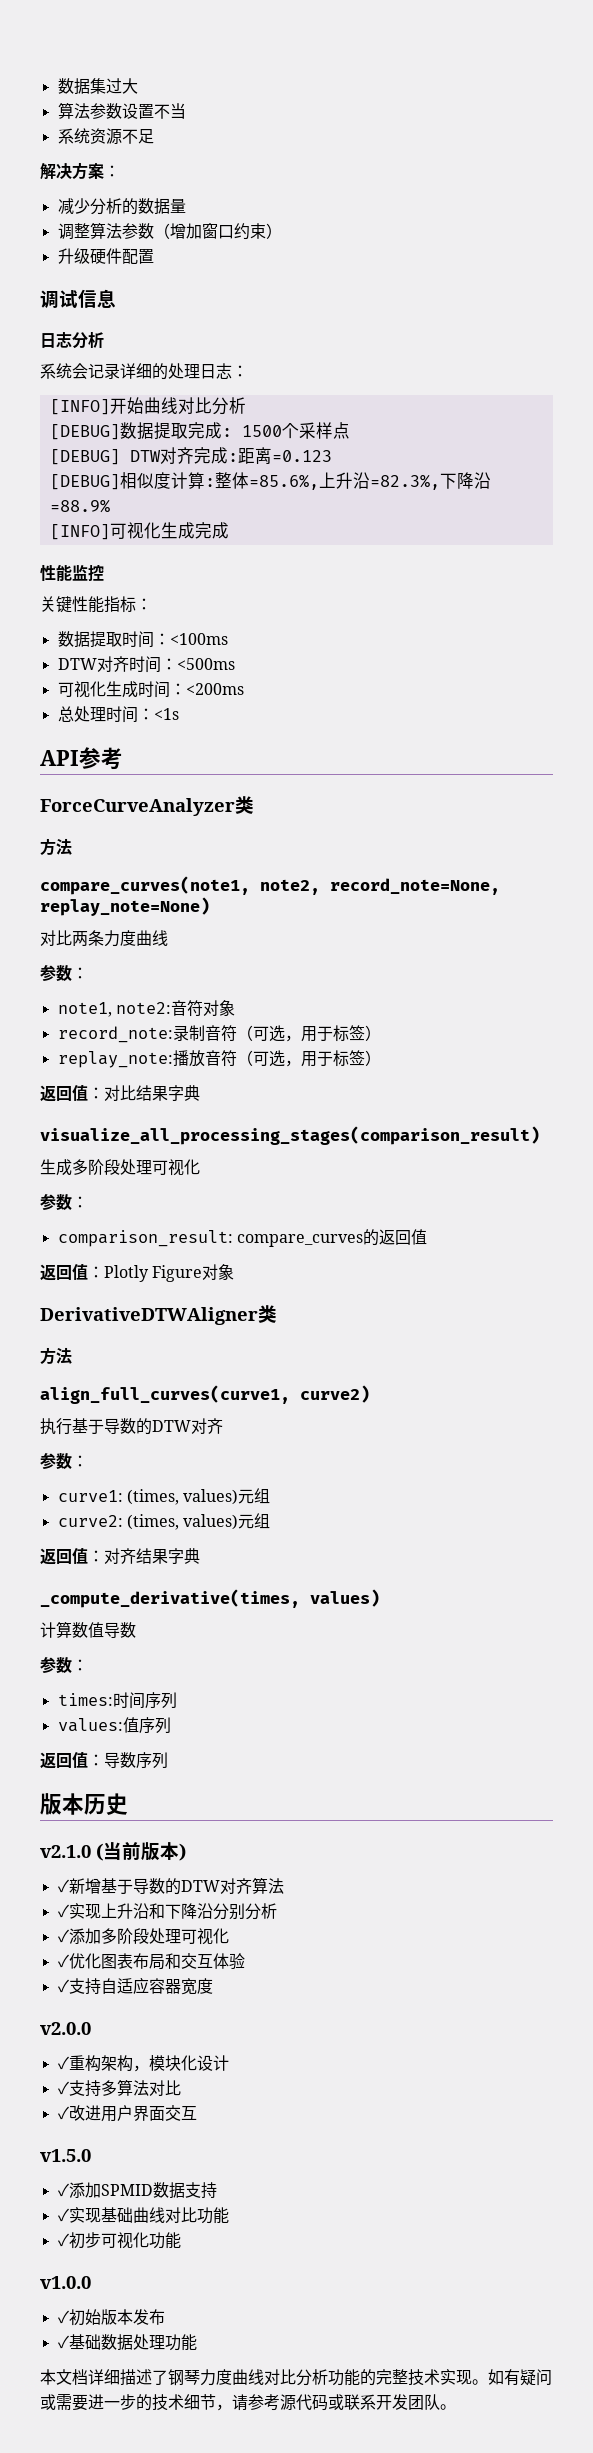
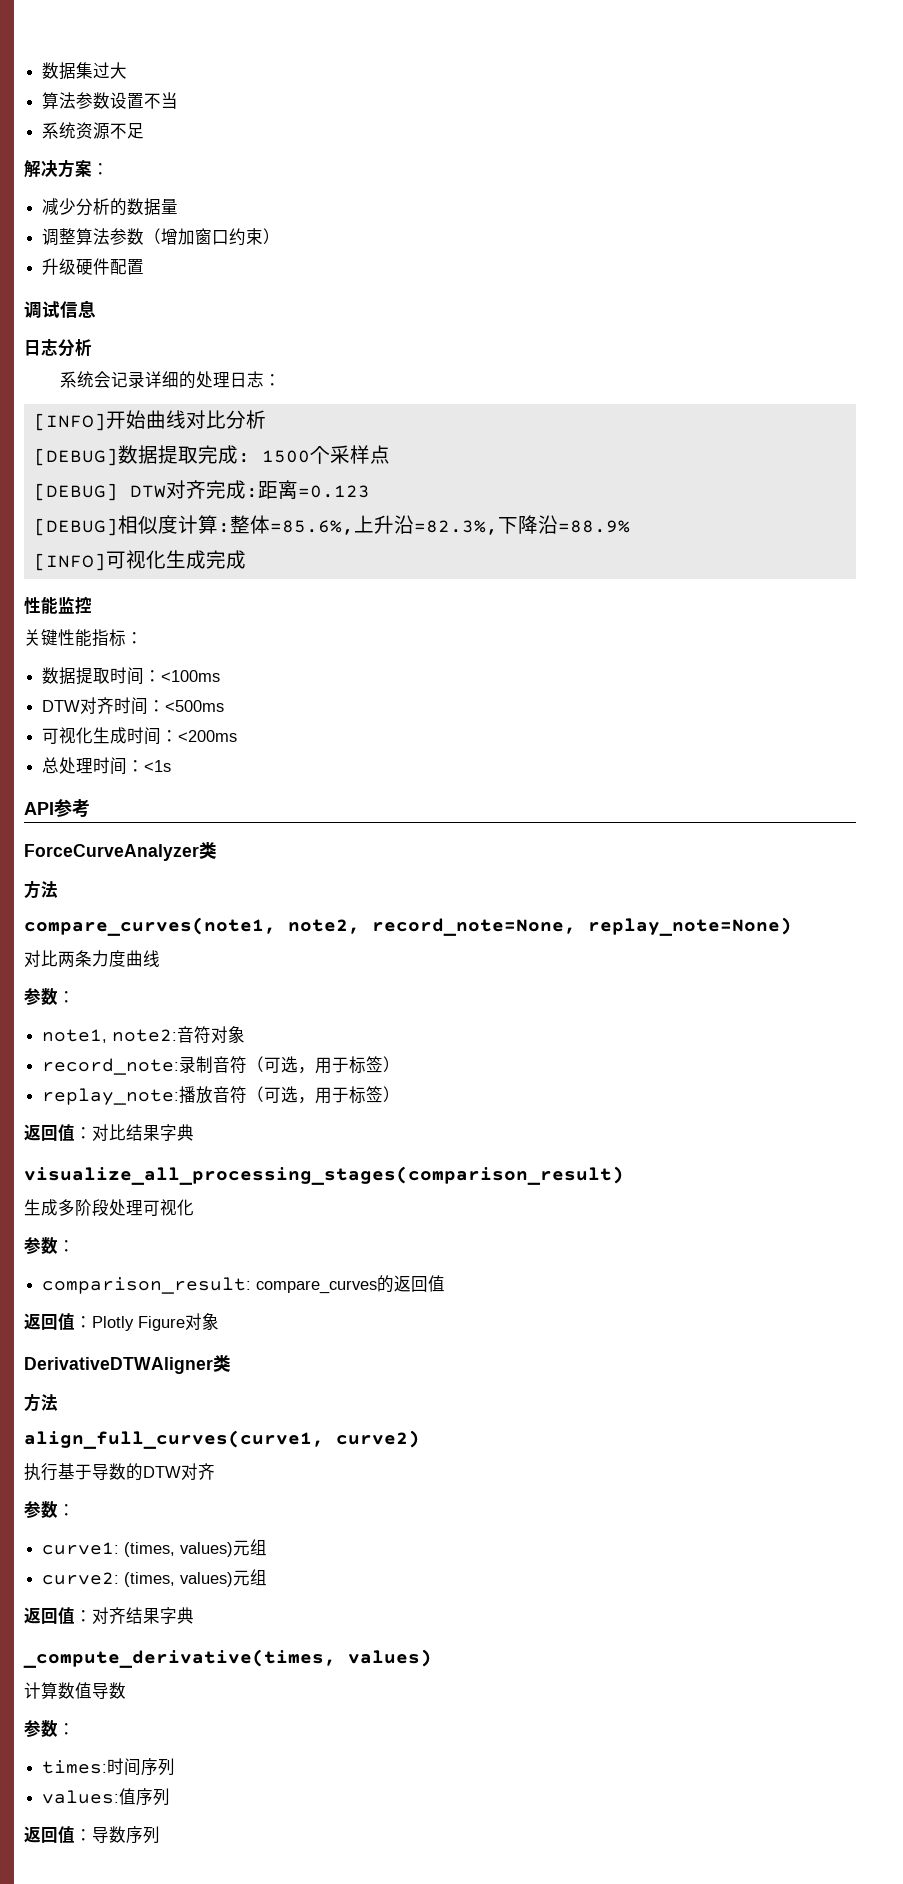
[40,1793,128,1815] [40,1842,186,1861] [57,1877,284,1895] [57,1903,277,1920] [57,1928,229,1945] [57,1953,245,1970] [57,1977,213,1995] [40,2022,91,2035] [57,2055,229,2072] [57,2079,181,2097] [57,2105,197,2122] [40,2149,91,2162] [57,2182,217,2199] [57,2207,229,2224] [57,2232,181,2249] [40,2276,91,2289] [57,2309,165,2326] [57,2334,197,2351] [40,2369,552,2386] [40,2394,456,2411] // 版本历史 // v2.1.0 (当前版本) // ✓新增基于导数的DTW对齐算法 // ✓实现上升沿和下降沿分别分析 // ✓添加多阶段处理可视化 // ✓优化图表布局和交互体验 // ✓支持自适应容器宽度 // v2.0.0 // ✓重构架构，模块化设计 // ✓支持多算法对比 // ✓改进用户界面交互 // v1.5.0 // ✓添加SPMID数据支持 // ✓实现基础曲线对比功能 // ✓初步可视化功能 // v1.0.0 // ✓初始版本发布 // ✓基础数据处理功能 // 本文档详细描述了钢琴力度曲线对比分析功能的完整技术实现。如有疑问或需要进一步的技术细节，请参考源代码或联系开发团队。 -> (160, 1835) none

